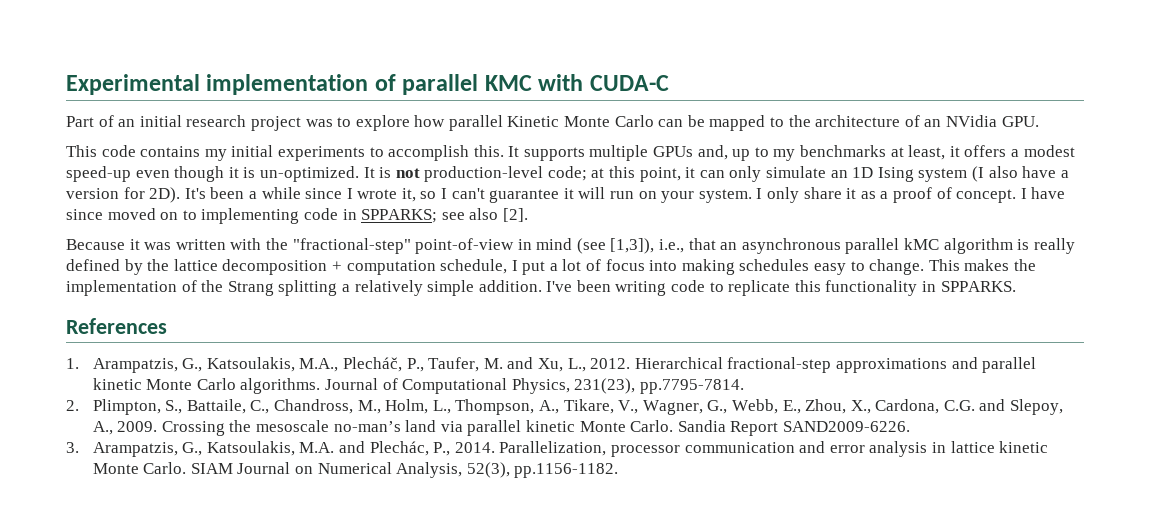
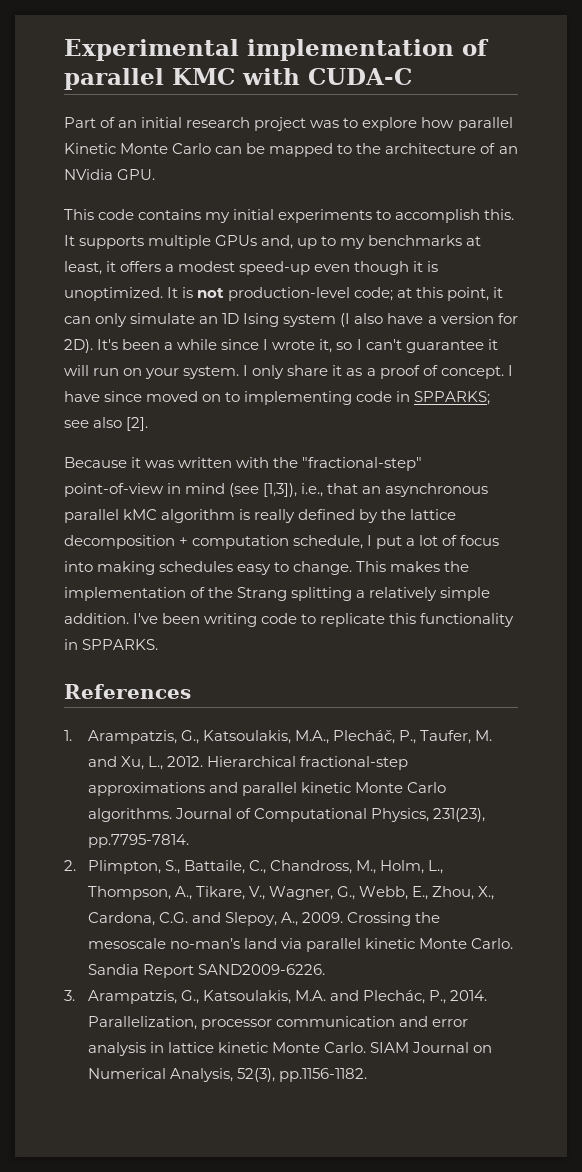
[259,166,359,182] un-optimized. -> [64,287,163,301] unoptimized.

